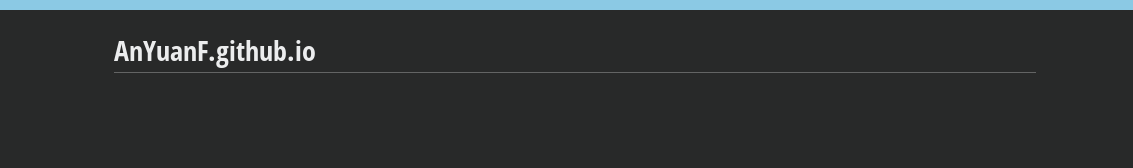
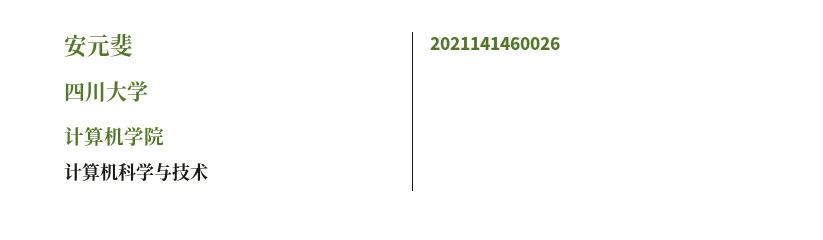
[114,40,316,68] AnYuanF.github.io -> [64,33,133,58] [64,81,148,102] [64,126,164,146] [64,163,208,181] [430,37,560,50] 安元斐 // 四川大学 // 计算机学院 // 计算机科学与技术 // 2021141460026

